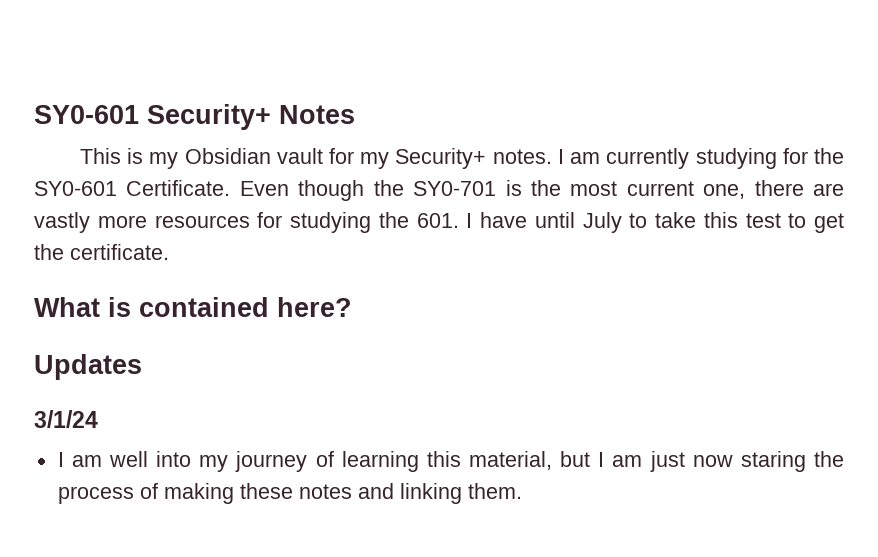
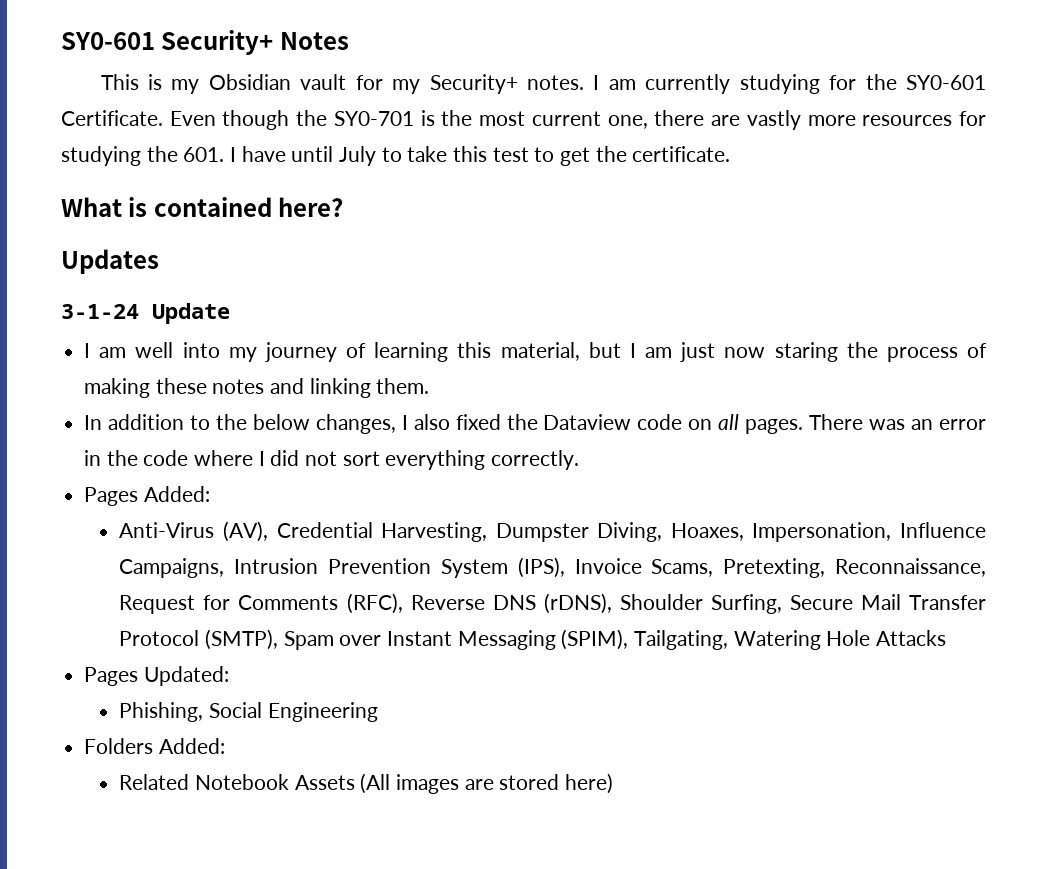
[34,410,98,428] 3/1/24 -> [61,303,230,324] 3-1-24 Update
(522, 491) none -> [84,414,986,434] [84,450,580,470] [84,486,210,506] [119,521,986,542] [119,557,986,578] [119,593,986,614] [119,629,947,650] [84,666,229,686] [119,702,378,722] [84,738,225,754] [119,773,614,794] // In addition to the below changes, I also fixed the Dataview code on all pages. There was an error in the code where I did not sort everything correctly. // Pages Added: // Anti-Virus (AV), Credential Harvesting, Dumpster Diving, Hoaxes, Impersonation, Influence Campaigns, Intrusion Prevention System (IPS), Invoice Scams, Pretexting, Reconnaissance, Request for Comments (RFC), Reverse DNS (rDNS), Shoulder Surfing, Secure Mail Transfer Protocol (SMTP), Spam over Instant Messaging (SPIM), Tailgating, Watering Hole Attacks // Pages Updated: // Phishing, Social Engineering // Folders Added: // Related Notebook Assets (All images are stored here)

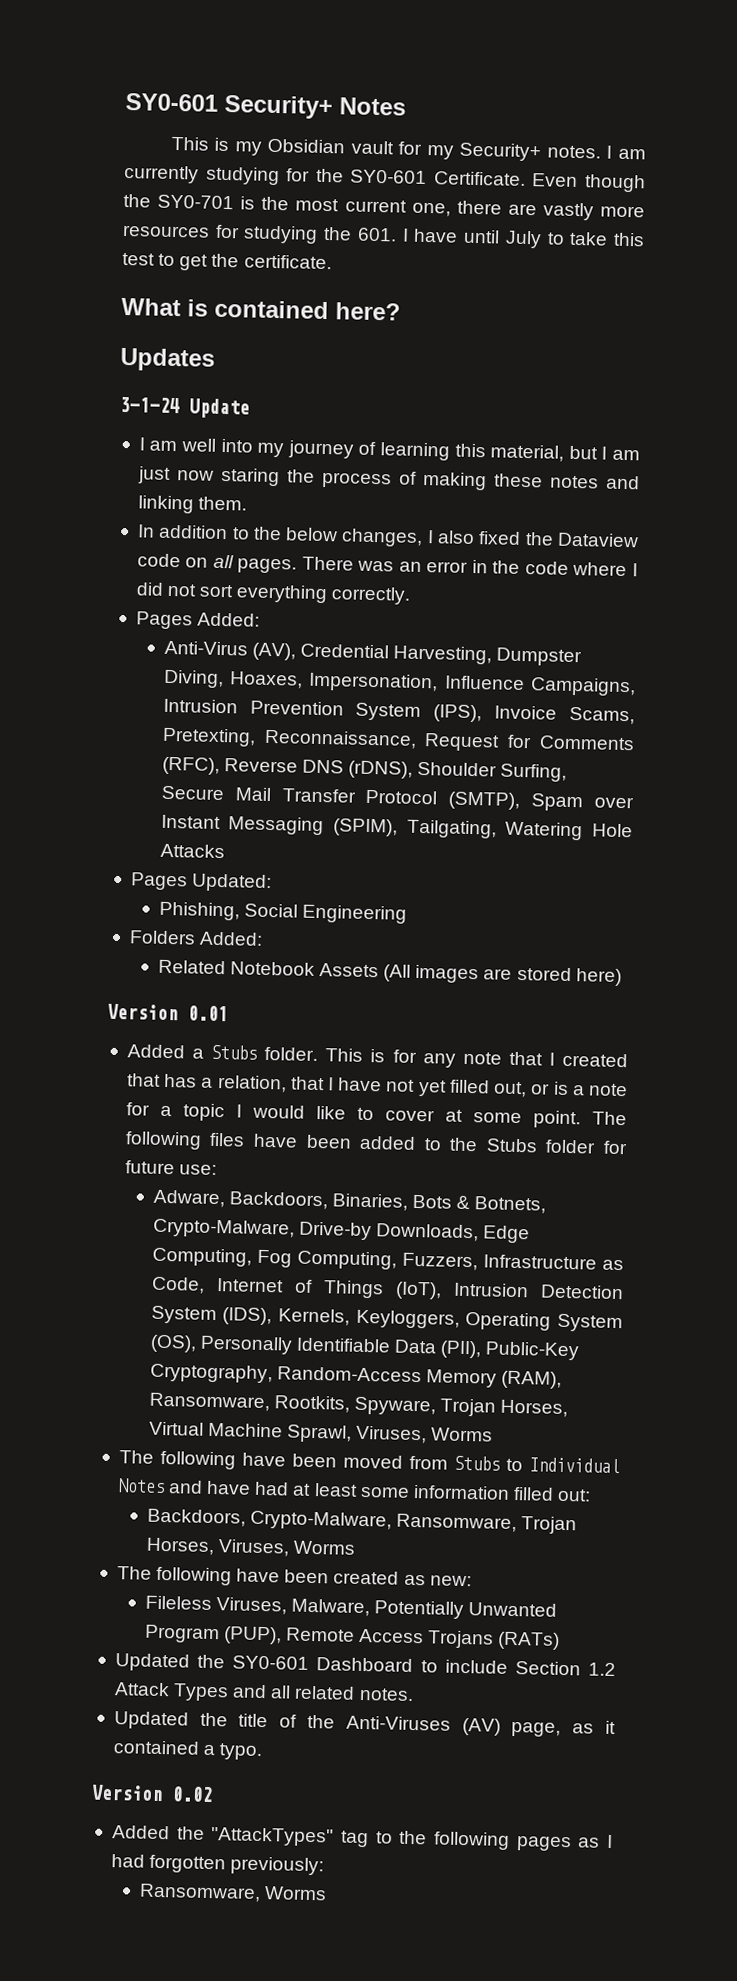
(614, 783) none -> [107,1003,228,1022] [126,1044,629,1068] [126,1073,629,1098] [125,1102,627,1129] [124,1131,628,1155] [124,1160,218,1176] [152,1189,547,1214] [152,1218,531,1244] [151,1247,624,1271] [150,1276,624,1300] [150,1305,623,1333] [149,1334,581,1361] [149,1363,563,1389] [148,1392,569,1418] [148,1421,494,1444] [118,1450,620,1474] [117,1478,592,1502] [146,1508,578,1535] [145,1537,357,1557] [116,1566,472,1587] [144,1595,558,1620] [144,1624,561,1650] [114,1653,616,1677] [113,1682,414,1702] [113,1711,616,1737] [112,1740,263,1761] [91,1784,213,1803] [111,1825,614,1852] [110,1854,325,1876] [138,1883,327,1903] // Version 0.01 // Added a Stubs folder. This is for any note that I created that has a relation, that I have not yet filled out, or is a note for a topic I would like to cover at some point. The following files have been added to the Stubs folder for future use: // Adware, Backdoors, Binaries, Bots & Botnets, Crypto-Malware, Drive-by Downloads, Edge Computing, Fog Computing, Fuzzers, Infrastructure as Code, Internet of Things (IoT), Intrusion Detection System (IDS), Kernels, Keyloggers, Operating System (OS), Personally Identifiable Data (PII), Public-Key Cryptography, Random-Access Memory (RAM), Ransomware, Rootkits, Spyware, Trojan Horses, Virtual Machine Sprawl, Viruses, Worms // The following have been moved from Stubs to Individual Notes and have had at least some information filled out: // Backdoors, Crypto-Malware, Ransomware, Trojan Horses, Viruses, Worms // The following have been created as new: // Fileless Viruses, Malware, Potentially Unwanted Program (PUP), Remote Access Trojans (RATs) // Updated the SY0-601 Dashboard to include Section 1.2 Attack Types and all related notes. // Updated the title of the Anti-Viruses (AV) page, as it contained a typo. // Version 0.02 // Added the "AttackTypes" tag to the following pages as I had forgotten previously: // Ransomware, Worms

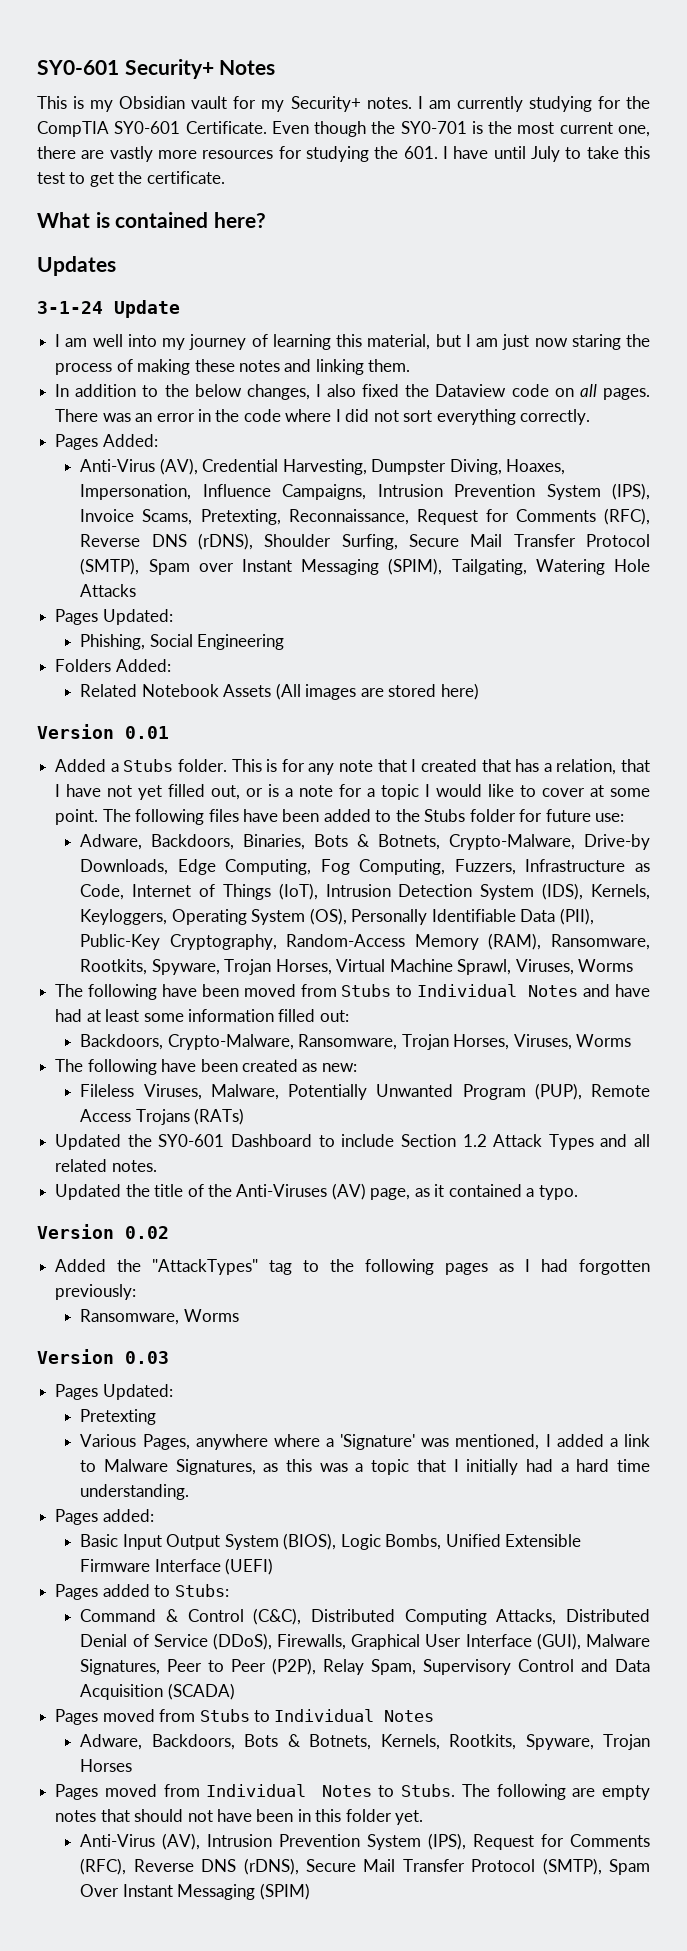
(344, 175) none -> [37,121,109,137] CompTIA
(327, 1893) none -> [37,1349,169,1364] [55,1384,173,1400] [80,1409,157,1425] [80,1434,651,1450] [80,1459,651,1475] [80,1484,190,1500] [55,1509,154,1525] [80,1533,581,1550] [80,1558,274,1575] [55,1584,229,1600] [80,1608,650,1625] [80,1633,650,1650] [80,1658,651,1675] [80,1683,235,1700] [55,1709,435,1725] [80,1734,651,1750] [80,1759,133,1772] [55,1784,650,1800] [55,1809,424,1825] [80,1833,651,1850] [80,1858,651,1875] [80,1883,310,1900] // Version 0.03 // Pages Updated: // Pretexting // Various Pages, anywhere where a 'Signature' was mentioned, I added a link to Malware Signatures, as this was a topic that I initially had a hard time understanding. // Pages added: // Basic Input Output System (BIOS), Logic Bombs, Unified Extensible Firmware Interface (UEFI) // Pages added to Stubs: // Command & Control (C&C), Distributed Computing Attacks, Distributed Denial of Service (DDoS), Firewalls, Graphical User Interface (GUI), Malware Signatures, Peer to Peer (P2P), Relay Spam, Supervisory Control and Data Acquisition (SCADA) // Pages moved from Stubs to Individual Notes // Adware, Backdoors, Bots & Botnets, Kernels, Rootkits, Spyware, Trojan Horses // Pages moved from Individual Notes to Stubs. The following are empty notes that should not have been in this folder yet. // Anti-Virus (AV), Intrusion Prevention System (IPS), Request for Comments (RFC), Reverse DNS (rDNS), Secure Mail Transfer Protocol (SMTP), Spam Over Instant Messaging (SPIM)

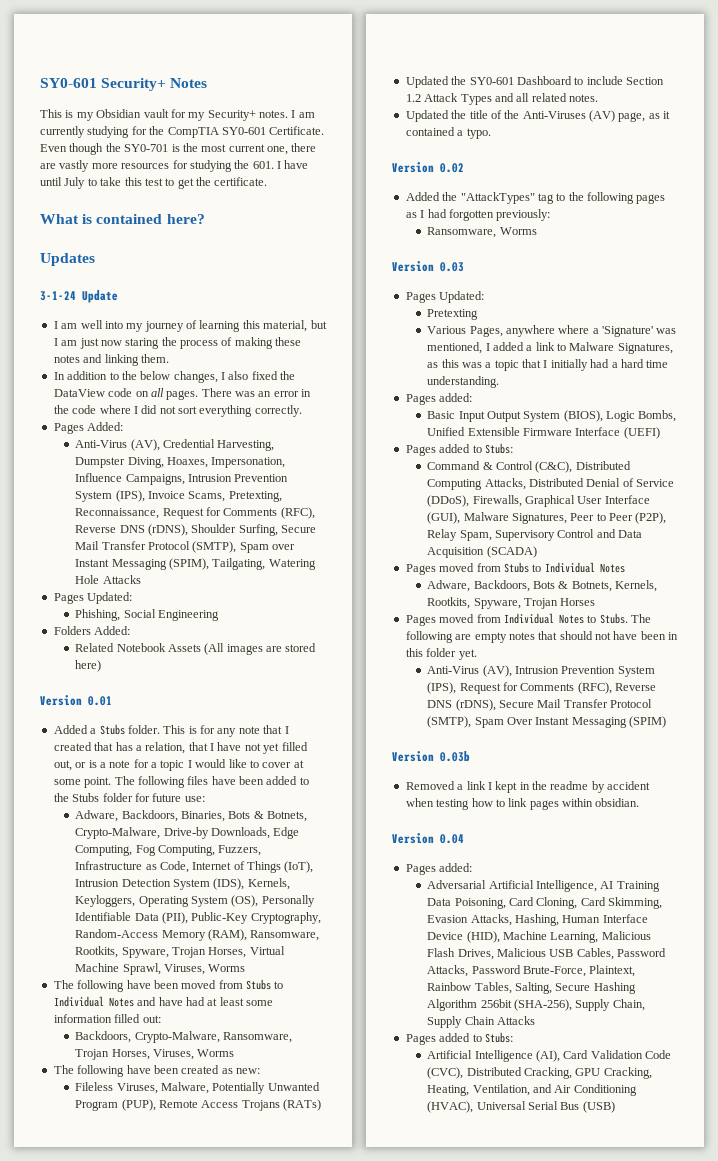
[435,384,507,397] Dataview -> [53,389,105,397] DataView
(310, 1891) none -> [392,751,470,762] [405,781,651,793] [405,798,640,810] [392,833,464,844] [405,863,473,875] [427,880,660,892] [427,897,663,909] [427,914,648,926] [427,931,651,943] [427,948,667,960] [427,965,636,977] [427,982,636,994] [427,999,645,1011] [427,1016,535,1028] [405,1032,513,1045] [427,1050,672,1062] [427,1067,652,1079] [427,1084,637,1096] [427,1101,615,1113] // Version 0.03b // Removed a link I kept in the readme by accident when testing how to link pages within obsidian. // Version 0.04 // Pages added: // Adversarial Artificial Intelligence, AI Training Data Poisoning, Card Cloning, Card Skimming, Evasion Attacks, Hashing, Human Interface Device (HID), Machine Learning, Malicious Flash Drives, Malicious USB Cables, Password Attacks, Password Brute-Force, Plaintext, Rainbow Tables, Salting, Secure Hashing Algorithm 256bit (SHA-256), Supply Chain, Supply Chain Attacks // Pages added to Stubs: // Artificial Intelligence (AI), Card Validation Code (CVC), Distributed Cracking, GPU Cracking, Heating, Ventilation, and Air Conditioning (HVAC), Universal Serial Bus (USB)

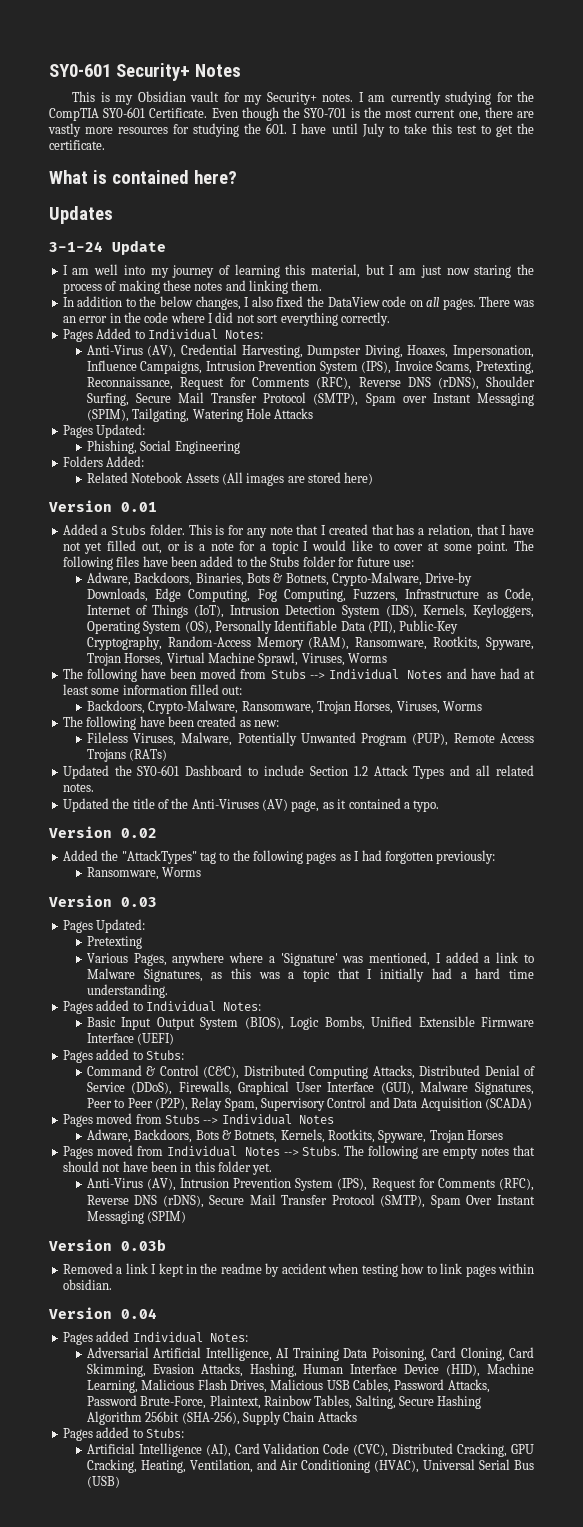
[87,422,124,431] Added: -> [96,328,263,340] Added to Individual Notes:
[274,981,284,989] to -> [309,672,325,679] -->
[439,393,473,402] added: -> [96,1000,261,1012] added to Individual Notes:
[532,564,542,572] to -> [203,1117,219,1124] -->
[587,615,597,623] to -> [283,1149,299,1156] -->
[439,863,473,872] added: -> [96,1331,248,1343] added Individual Notes:
[612,999,645,1011] [427,1016,463,1028] Chain, Supply -> (281, 1418) none

